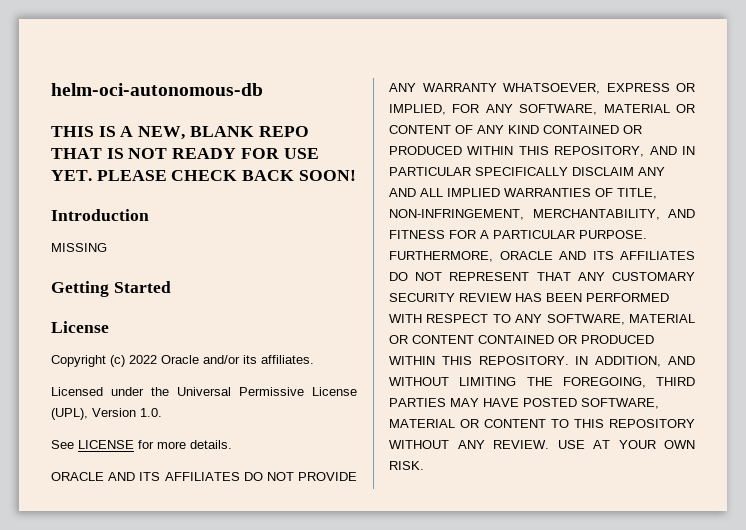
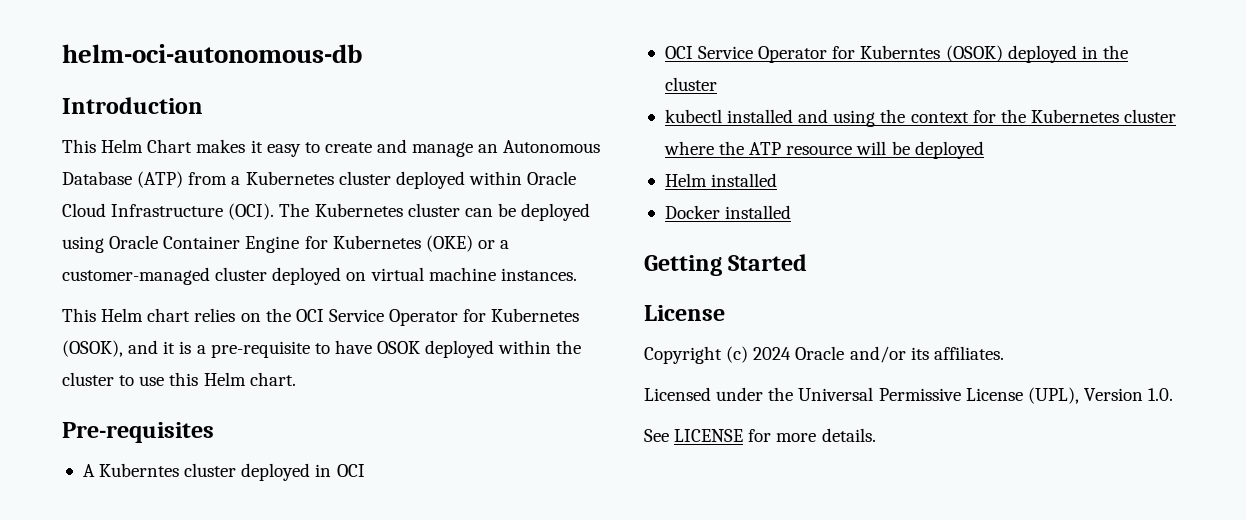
[51,126,309,140] [51,148,319,159] [51,170,356,181] [51,209,149,221] [51,243,107,252] THIS IS A NEW, BLANK REPO THAT IS NOT READY FOR USE YET. PLEASE CHECK BACK SOON! // Introduction // MISSING -> [62,97,203,114] [62,139,601,157] [62,171,577,189] [62,203,591,221] [62,235,510,253] [62,267,577,285] [62,308,580,326] [62,340,582,358] [62,372,296,386] [62,422,214,443] [82,463,365,481] [664,45,1128,63] [664,77,717,91] [664,109,1177,127] [663,141,984,159] [664,173,778,187] [664,205,792,219] Introduction // This Helm Chart makes it easy to create and manage an Autonomous Database (ATP) from a Kubernetes cluster deployed within Oracle Cloud Infrastructure (OCI). The Kubernetes cluster can be deployed using Oracle Container Engine for Kubernetes (OKE) or a customer-managed cluster deployed on virtual machine instances. // This Helm chart relies on the OCI Service Operator for Kubernetes (OSOK), and it is a pre-requisite to have OSOK deployed within the cluster to use this Helm chart. // Pre-requisites // A Kuberntes cluster deployed in OCI // OCI Service Operator for Kuberntes (OSOK) deployed in the cluster // kubectl installed and using the context for the Kubernetes cluster where the ATP resource will be deployed // Helm installed // Docker installed
[129,355,157,364] 2022 -> [753,347,792,360] 2024
[51,472,357,481] [389,83,695,94] [389,104,695,115] [389,125,642,134] [389,146,695,157] [389,167,665,176] [389,188,657,199] [389,209,695,220] [389,230,647,239] [389,251,695,262] [389,272,695,281] [389,293,669,302] [389,314,695,325] [389,335,654,344] [389,356,695,367] [389,377,695,388] [389,398,659,409] [389,419,695,428] [389,440,695,449] [389,461,424,470] // ORACLE AND ITS AFFILIATES DO NOT PROVIDE ANY WARRANTY WHATSOEVER, EXPRESS OR IMPLIED, FOR ANY SOFTWARE, MATERIAL OR CONTENT OF ANY KIND CONTAINED OR PRODUCED WITHIN THIS REPOSITORY, AND IN PARTICULAR SPECIFICALLY DISCLAIM ANY AND ALL IMPLIED WARRANTIES OF TITLE, NON-INFRINGEMENT, MERCHANTABILITY, AND FITNESS FOR A PARTICULAR PURPOSE. FURTHERMORE, ORACLE AND ITS AFFILIATES DO NOT REPRESENT THAT ANY CUSTOMARY SECURITY REVIEW HAS BEEN PERFORMED WITH RESPECT TO ANY SOFTWARE, MATERIAL OR CONTENT CONTAINED OR PRODUCED WITHIN THIS REPOSITORY. IN ADDITION, AND WITHOUT LIMITING THE FOREGOING, THIRD PARTIES MAY HAVE POSTED SOFTWARE, MATERIAL OR CONTENT TO THIS REPOSITORY WITHOUT ANY REVIEW. USE AT YOUR OWN RISK. -> (876, 435) none

